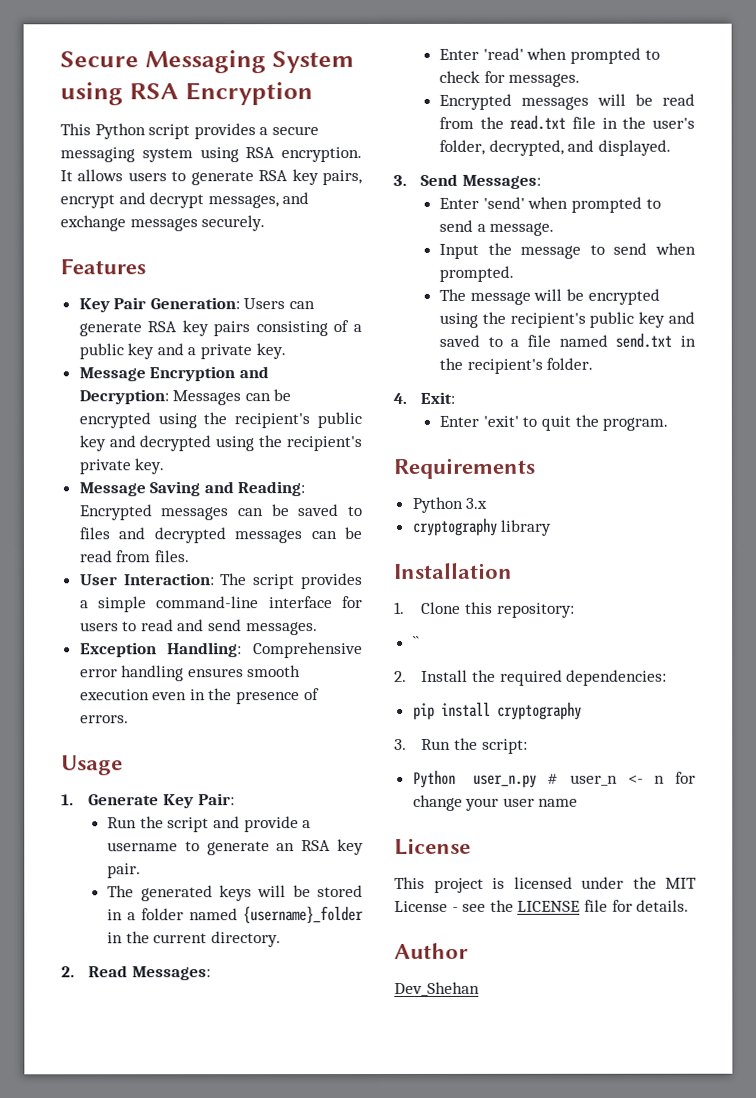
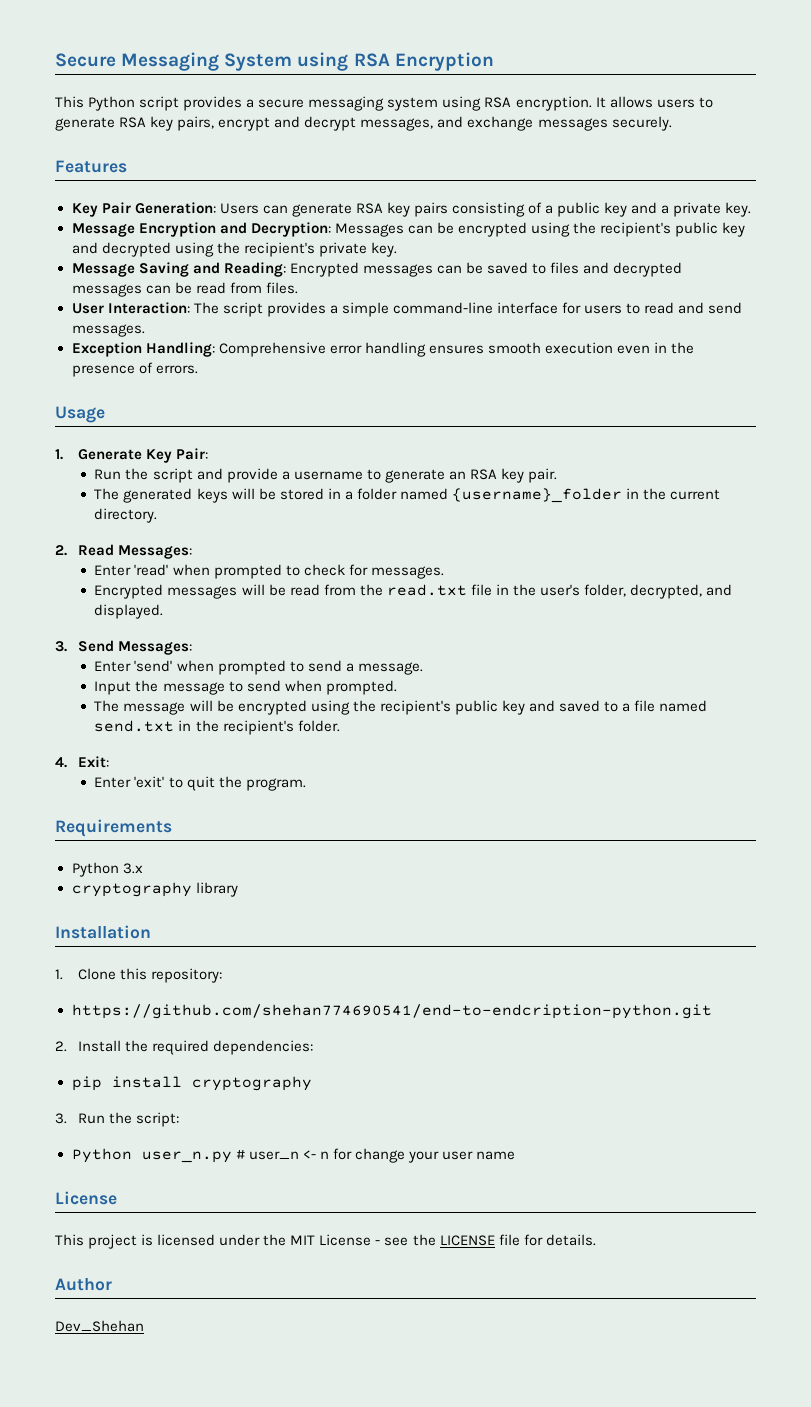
[412,635,420,648] `` -> [71,1004,712,1019] https://github.com/shehan774690541/end-to-endcription-python.git

